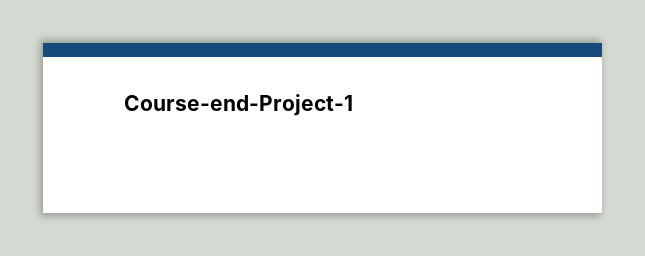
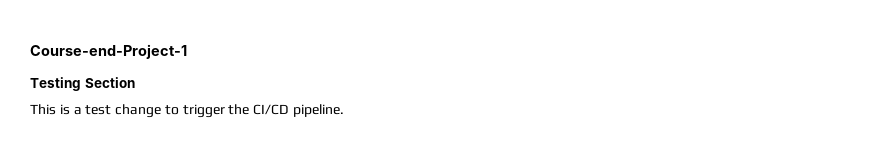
(353, 105) none -> [30,77,135,91] [30,104,345,118] // Testing Section // This is a test change to trigger the CI/CD pipeline.

